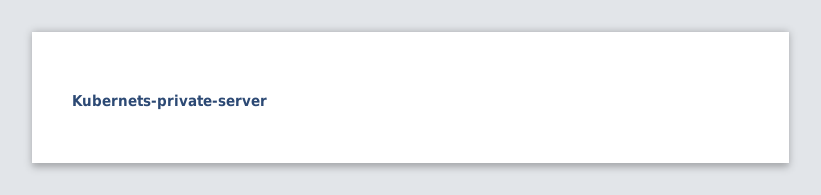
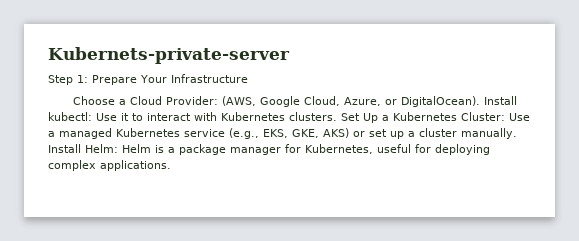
(267, 102) none -> [48,74,248,85] [72,96,517,107] [48,112,530,123] [48,128,517,139] [48,144,490,155] [48,160,171,171] // Step 1: Prepare Your Infrastructure // Choose a Cloud Provider: (AWS, Google Cloud, Azure, or DigitalOcean). Install kubectl: Use it to interact with Kubernetes clusters. Set Up a Kubernetes Cluster: Use a managed Kubernetes service (e.g., EKS, GKE, AKS) or set up a cluster manually. Install Helm: Helm is a package manager for Kubernetes, useful for deploying complex applications.

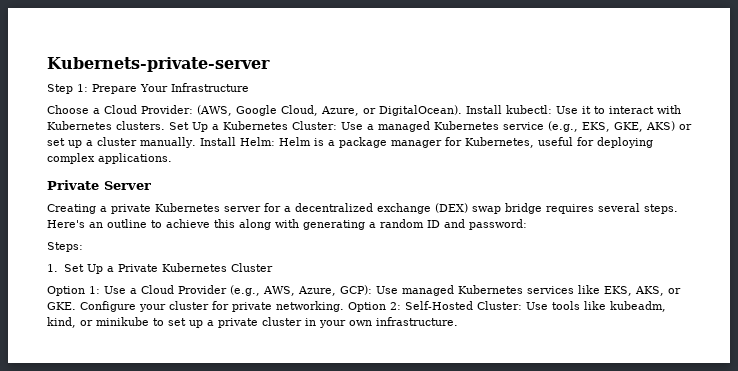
(171, 165) none -> [47,180,151,190] [47,203,678,214] [47,219,527,230] [47,242,83,252] [47,263,273,274] [47,285,681,296] [47,301,666,312] [47,317,458,328] // Private Server // Creating a private Kubernetes server for a decentralized exchange (DEX) swap bridge requires several steps. Here's an outline to achieve this along with generating a random ID and password: // Steps: // 1. Set Up a Private Kubernetes Cluster // Option 1: Use a Cloud Provider (e.g., AWS, Azure, GCP): Use managed Kubernetes services like EKS, AKS, or GKE. Configure your cluster for private networking. Option 2: Self-Hosted Cluster: Use tools like kubeadm, kind, or minikube to set up a private cluster in your own infrastructure.

